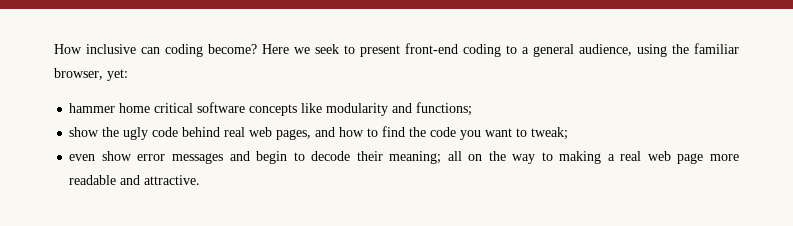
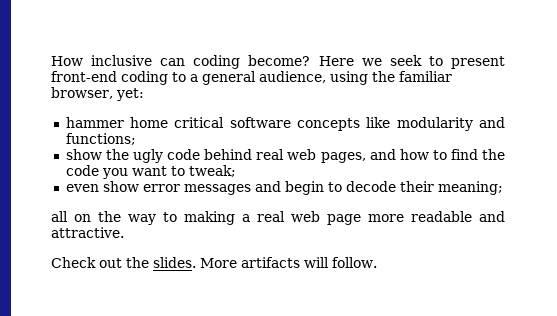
(442, 157) none -> (503, 188) //
(201, 180) none -> [51,257,377,268] // Check out the slides. More artifacts will follow.

